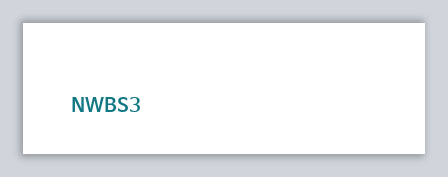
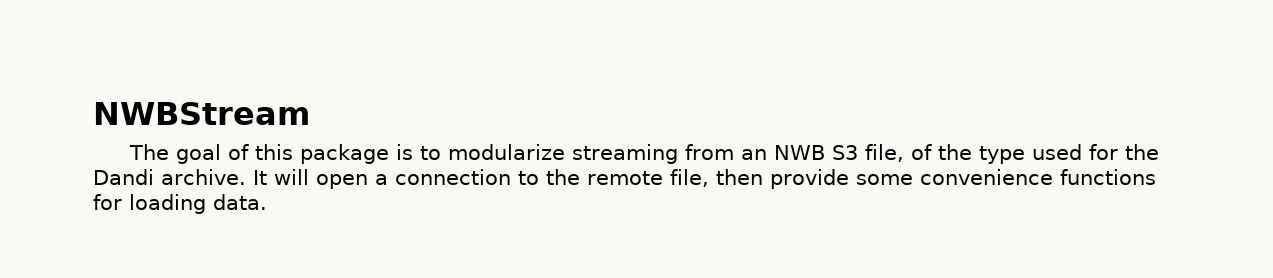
[71,97,141,112] NWBS3 -> [93,102,310,125] [128,144,1159,164] [93,169,1156,189] [93,194,267,214] NWBStream // The goal of this package is to modularize streaming from an NWB S3 file, of the type used for the Dandi archive. It will open a connection to the remote file, then provide some convenience functions for loading data.

